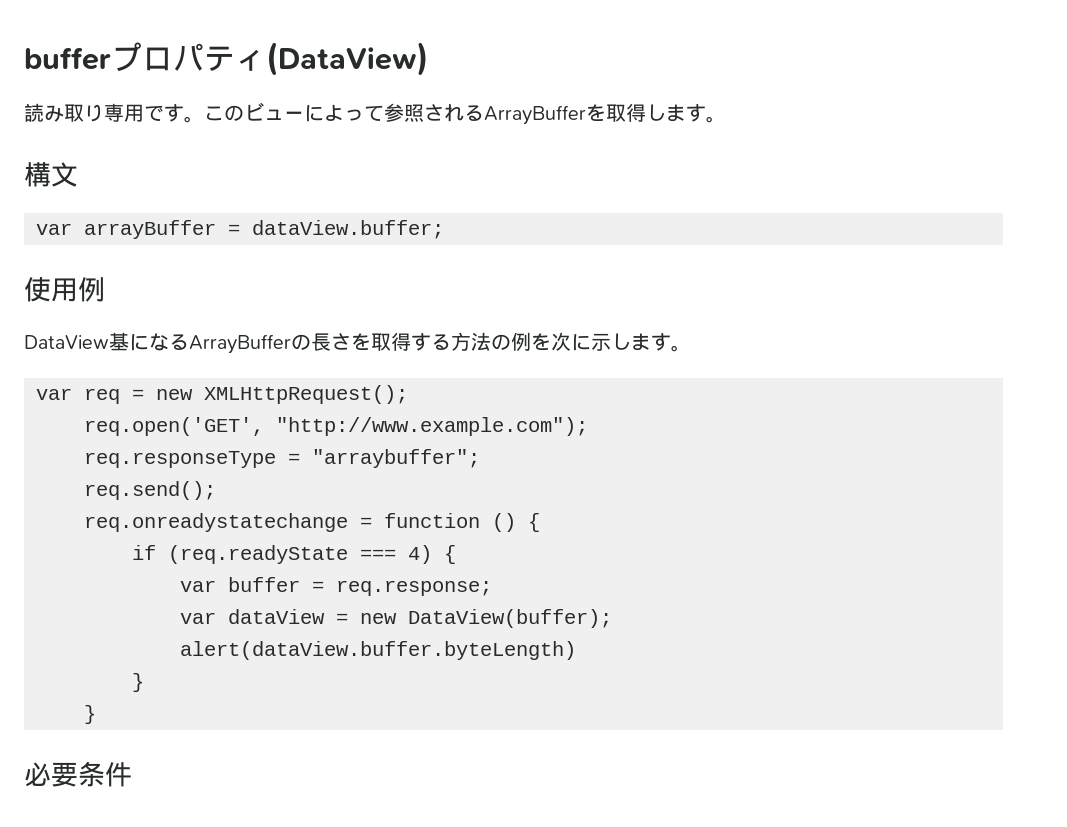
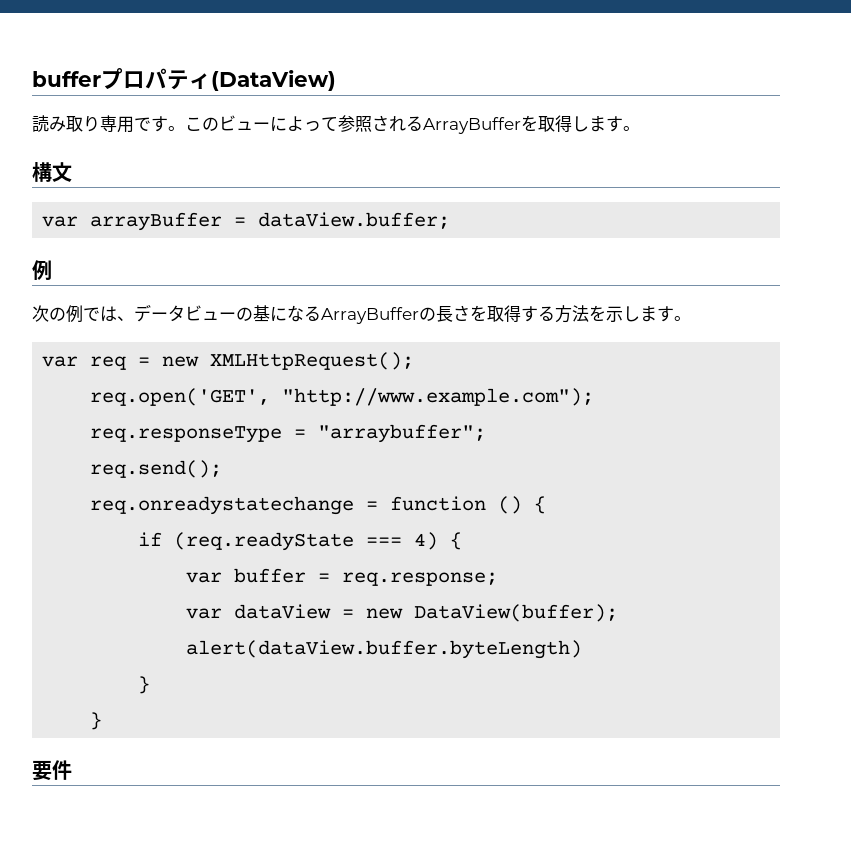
[24,277,78,302] 使用 -> (451, 220) none
[24,335,109,349] DataView -> [32,304,253,323] 次の例では、データビューの
[491,332,591,351] の例を次に -> [589,305,606,321] を
[24,761,105,787] 必要条 -> [32,760,52,781] 要

